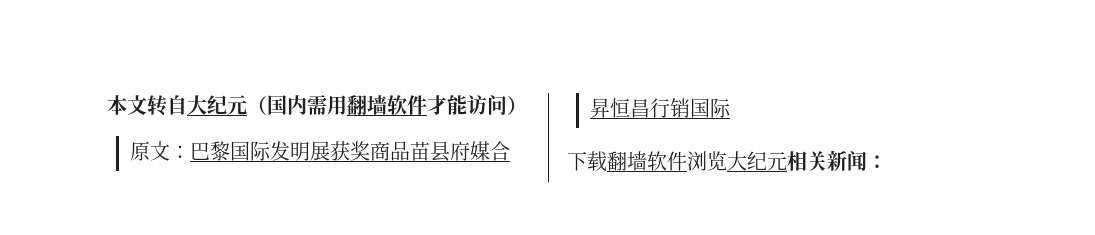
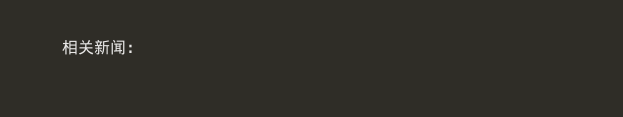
[107,94,527,116] [129,141,510,162] [589,98,731,118] [567,151,787,172] 本文转自大纪元（国内需用翻墙软件才能访问） // 原文：巴黎国际发明展获奖商品苗县府媒合昇恒昌行销国际 // 下载翻墙软件浏览大纪元 -> (62, 47) none

